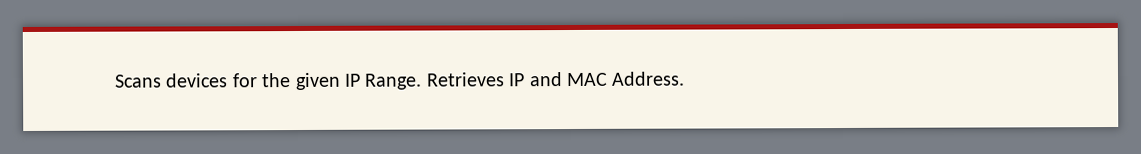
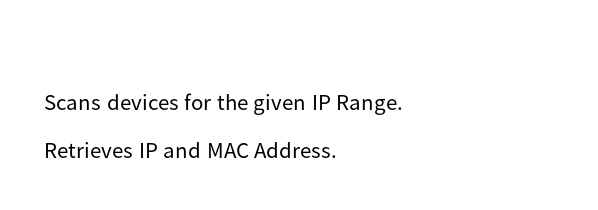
(423, 81) none -> (404, 105) //

